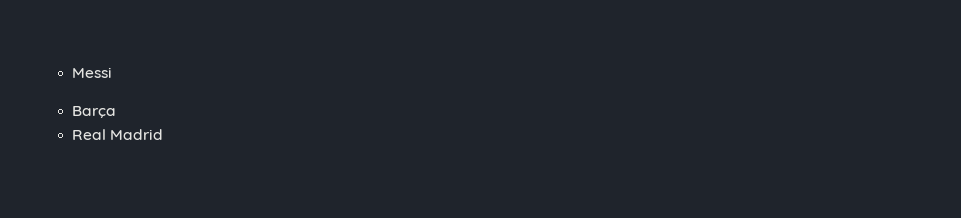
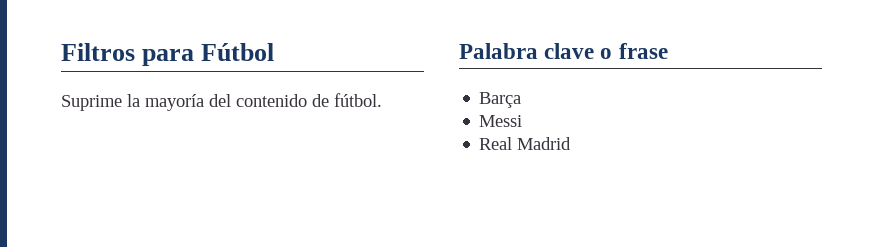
[72,67,113,78] Messi -> [61,43,275,66] [61,93,382,111] [459,43,668,59] Filtros para Fútbol // Suprime la mayoría del contenido de fútbol. // Palabra clave o frase
(117, 112) none -> [479,115,523,127] // Messi

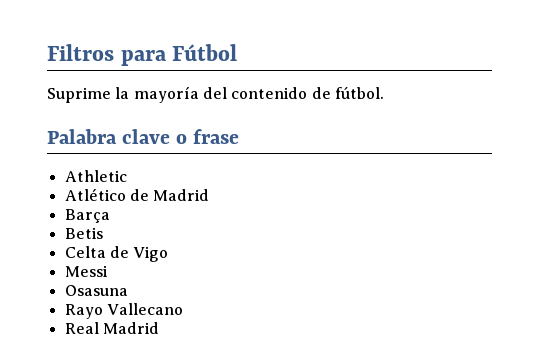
[479,92,522,108] [479,115,523,127] Barça // Messi -> [64,170,127,182] [64,188,210,201] [64,209,110,223] [64,227,103,239] [64,246,169,262] [64,265,108,277] [64,285,128,296] [64,303,183,319] Athletic // Atlético de Madrid // Barça // Betis // Celta de Vigo // Messi // Osasuna // Rayo Vallecano

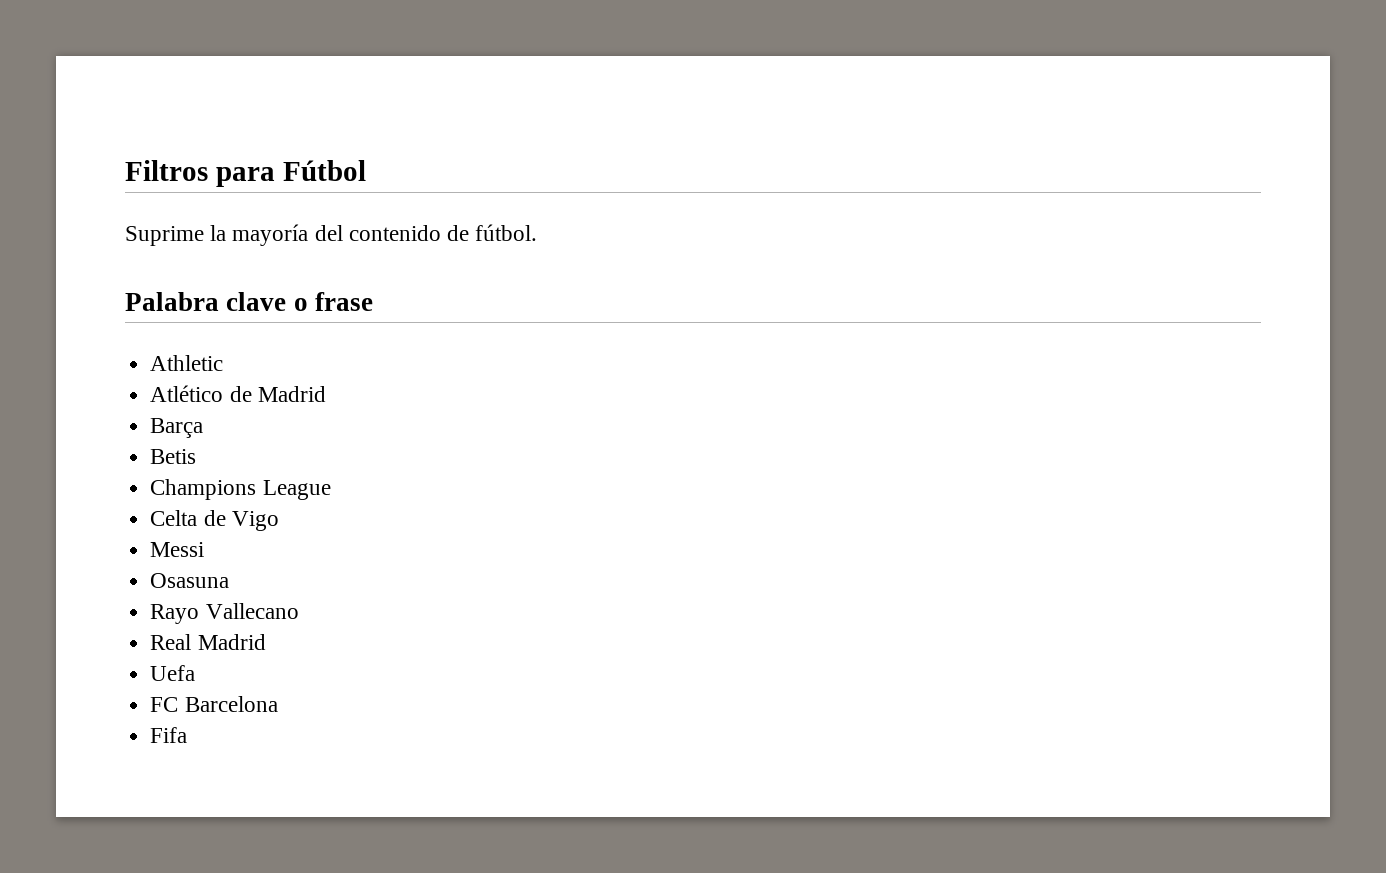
(103, 233) none -> [150,479,331,500] // Champions League
(159, 328) none -> [150,665,196,681] [150,696,278,712] [150,727,188,743] // Uefa // FC Barcelona // Fifa

